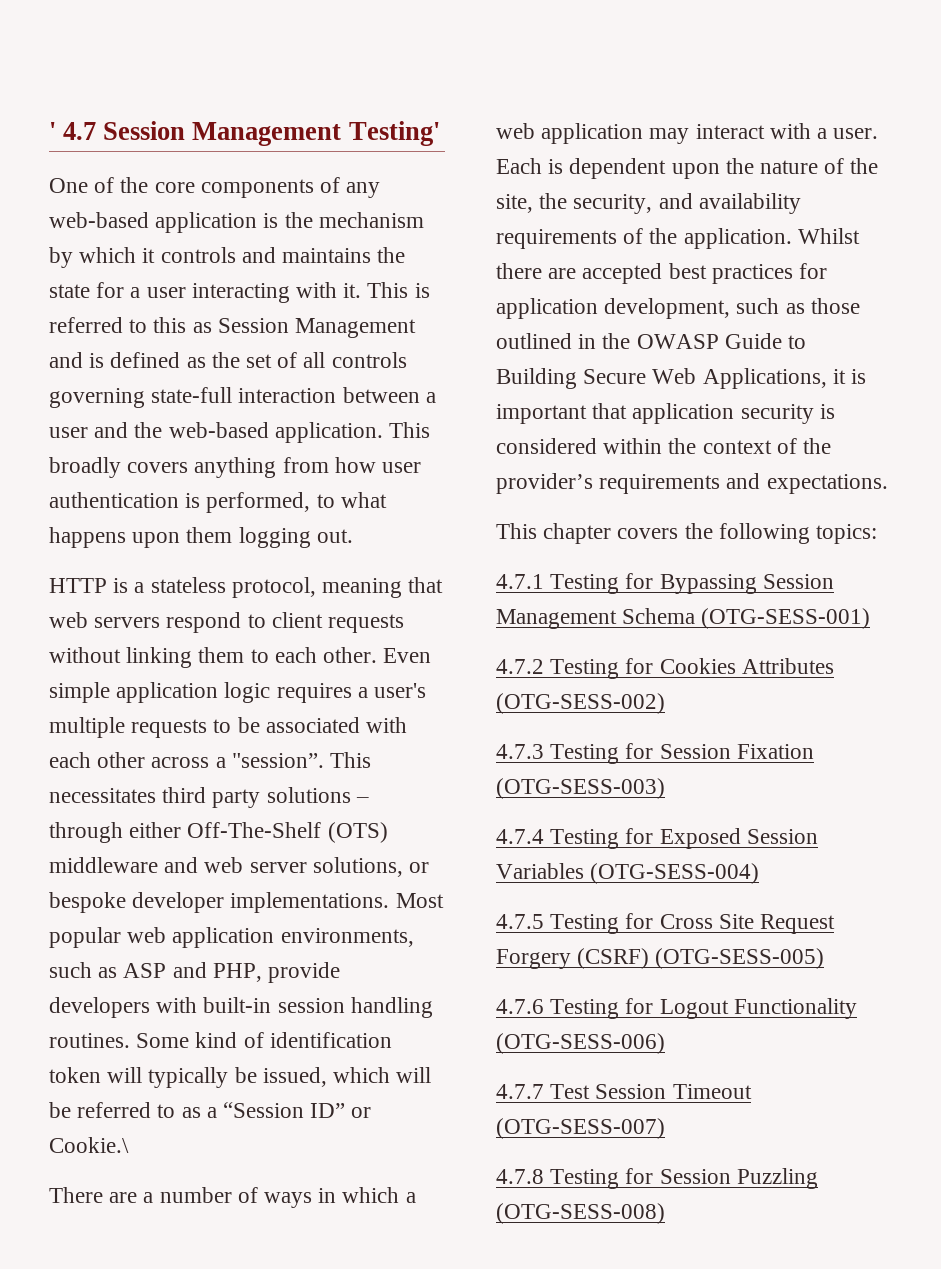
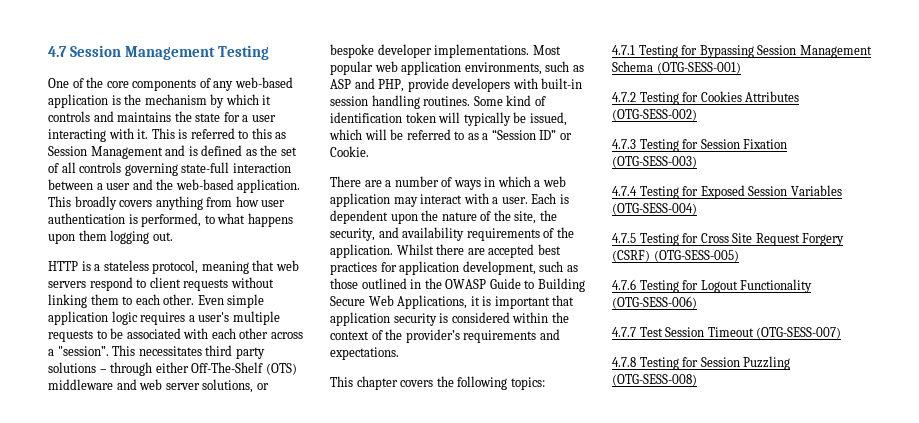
[49,122,56,140] ' -> (48, 51) none
[348,121,440,146] Testing' -> [218,45,270,60] Testing
[49,1137,129,1153] Cookie.\ -> [330,146,369,157] Cookie.

